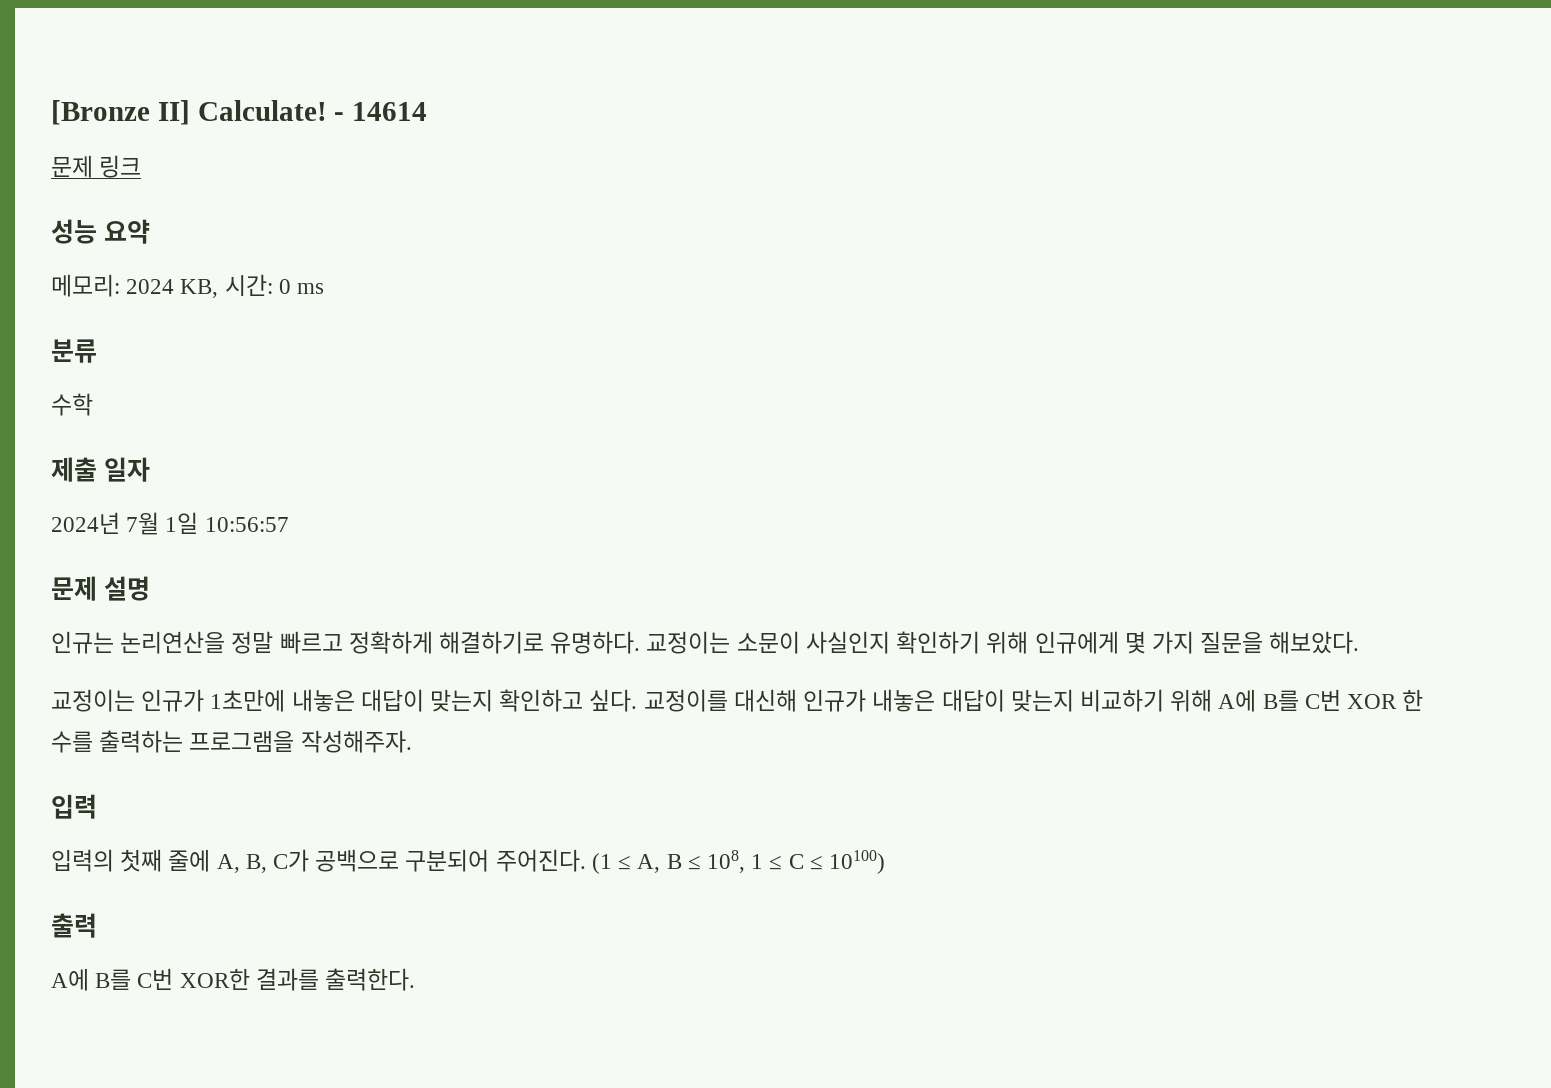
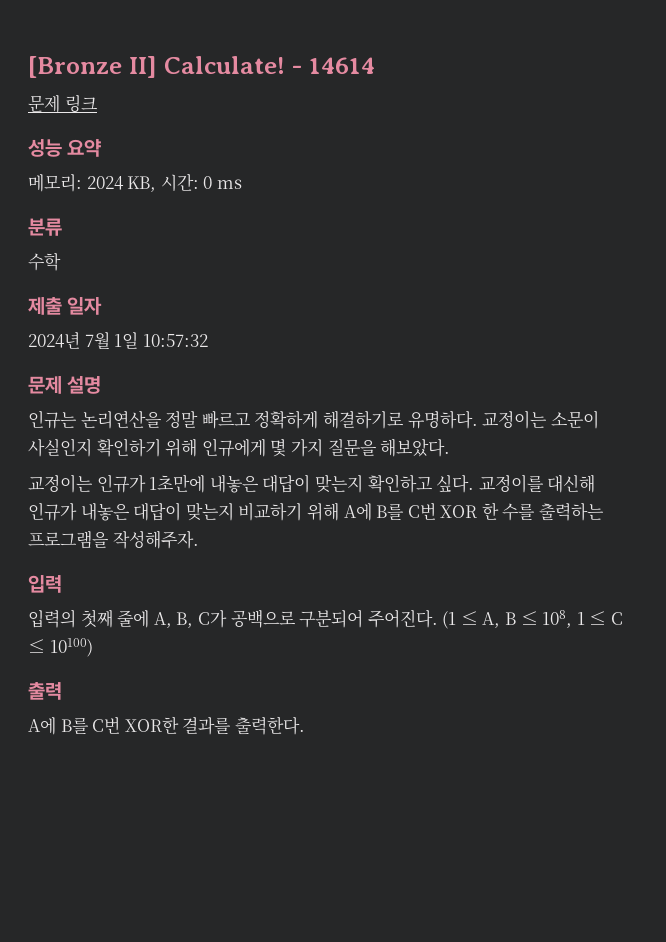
[204,517,289,532] 10:56:57 -> [142,334,208,347] 10:57:32

